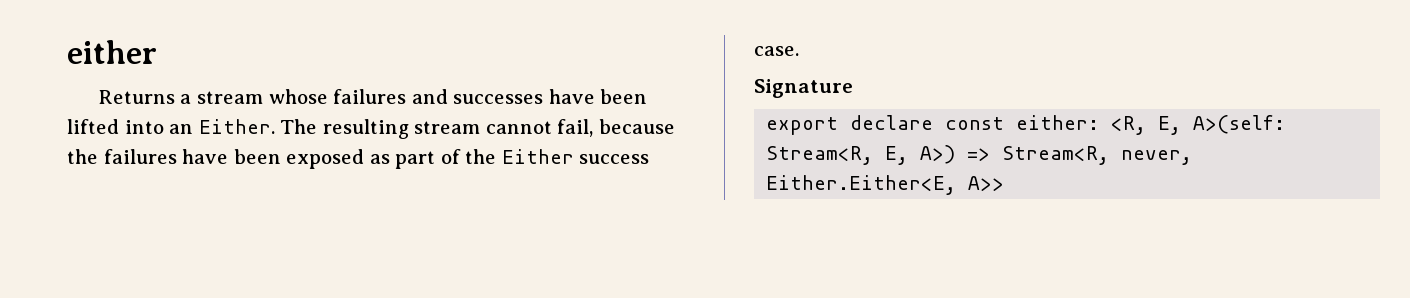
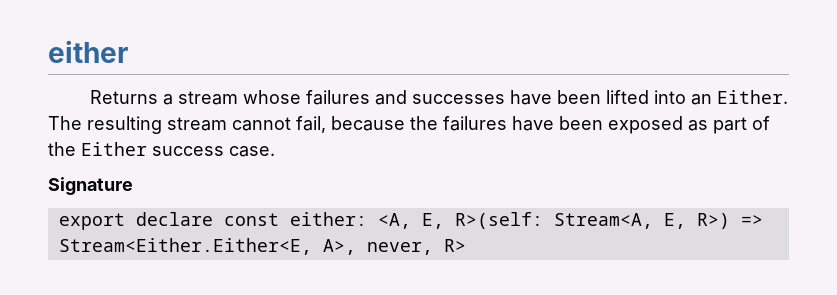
[1111,115,1286,135] [766,145,1193,165] [766,175,1005,195] <R, E, A>(self: Stream<R, E, A>) => Stream<R, never, Either.Either<E, A>> -> [377,212,763,229] [58,238,466,255] <A, E, R>(self: Stream<A, E, R>) => Stream<Either.Either<E, A>, never, R>

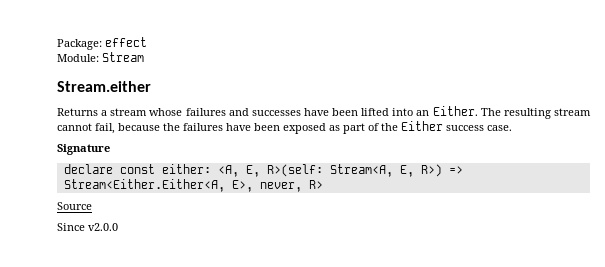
[48,40,128,63] either -> [57,37,147,50] [57,52,144,62] [57,81,151,92] Package: effect // Module: Stream // Stream.either
[58,213,125,230] export -> (110, 149) none
[58,238,356,255] Stream<Either.Either<E, A>, -> [63,179,253,192] Stream<Either.Either<A, E>,
(466, 245) none -> [57,202,92,210] [57,223,118,231] // Source // Since v2.0.0

